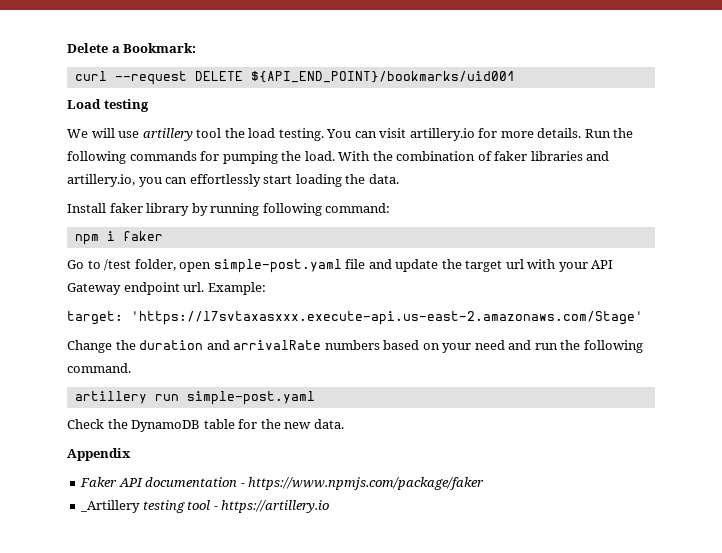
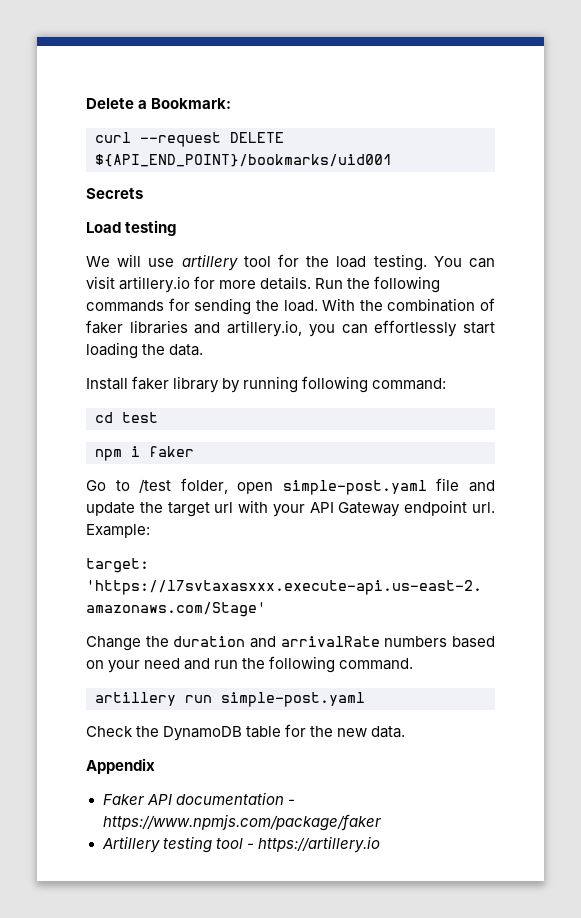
(515, 77) none -> [86,188,143,199] // Secrets
(222, 133) none -> [278,254,299,267] for
[222,151,278,164] pumping -> [194,298,252,315] sending
(391, 208) none -> [95,412,158,423] // cd test
[80,500,141,513] _Artillery -> [101,836,160,853] Artillery

